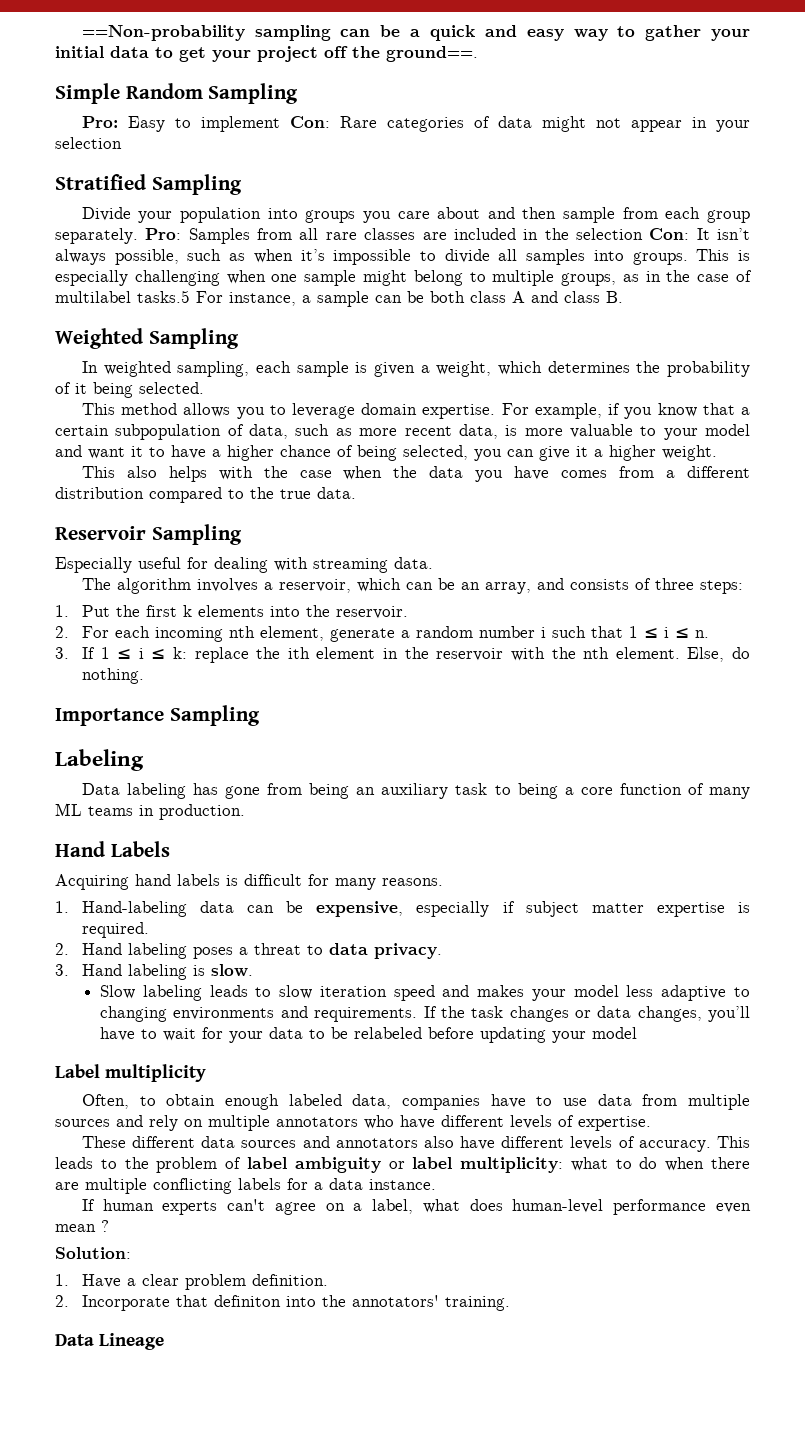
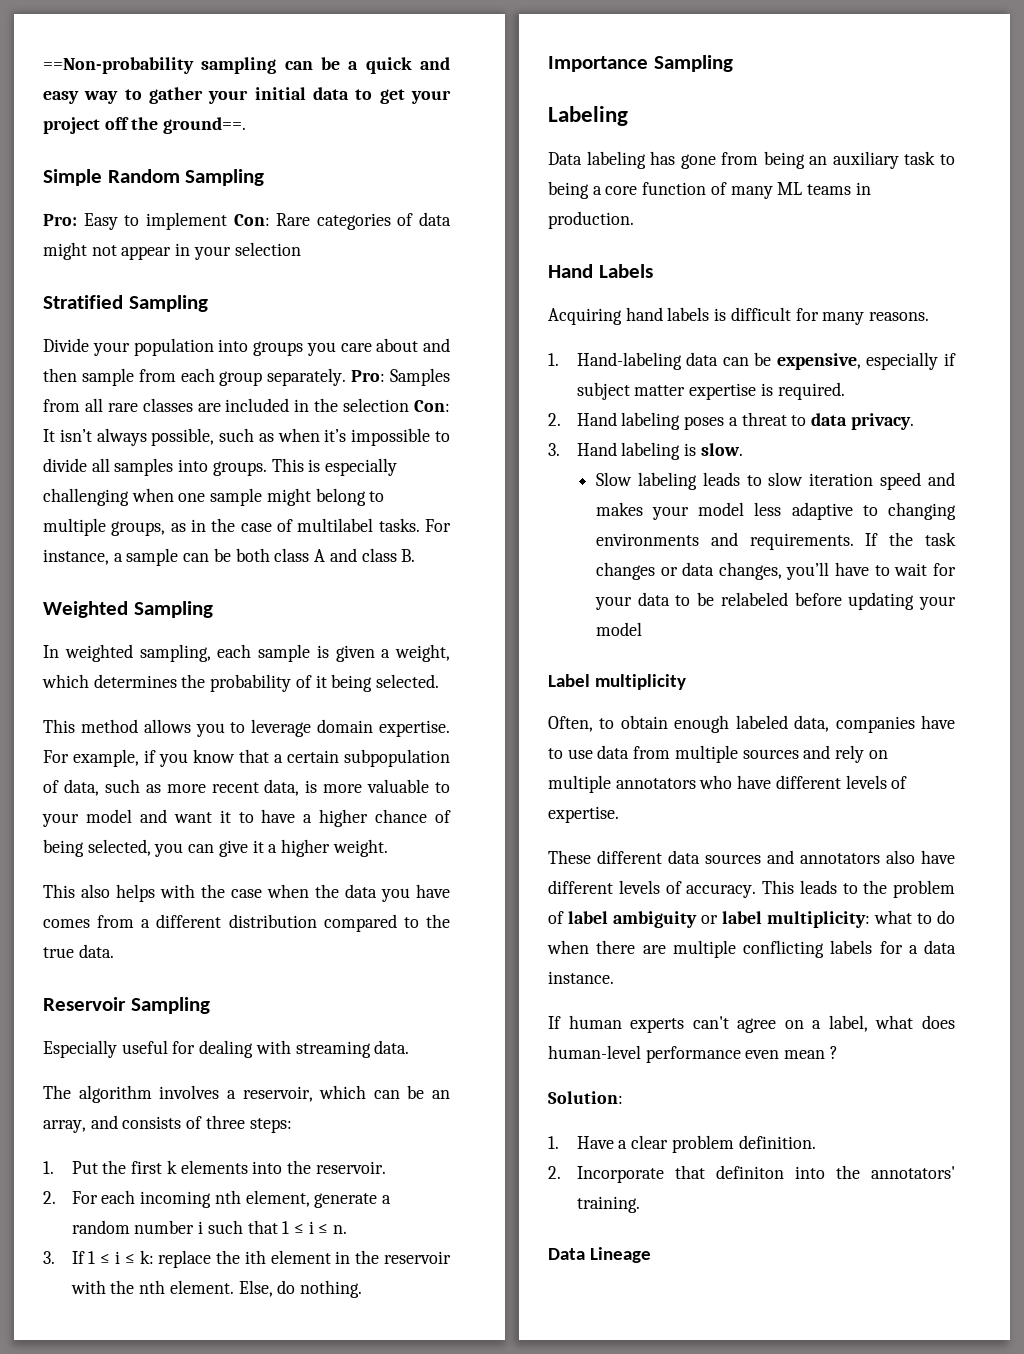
[137,290,190,303] tasks.5 -> [378,518,420,532] tasks.

